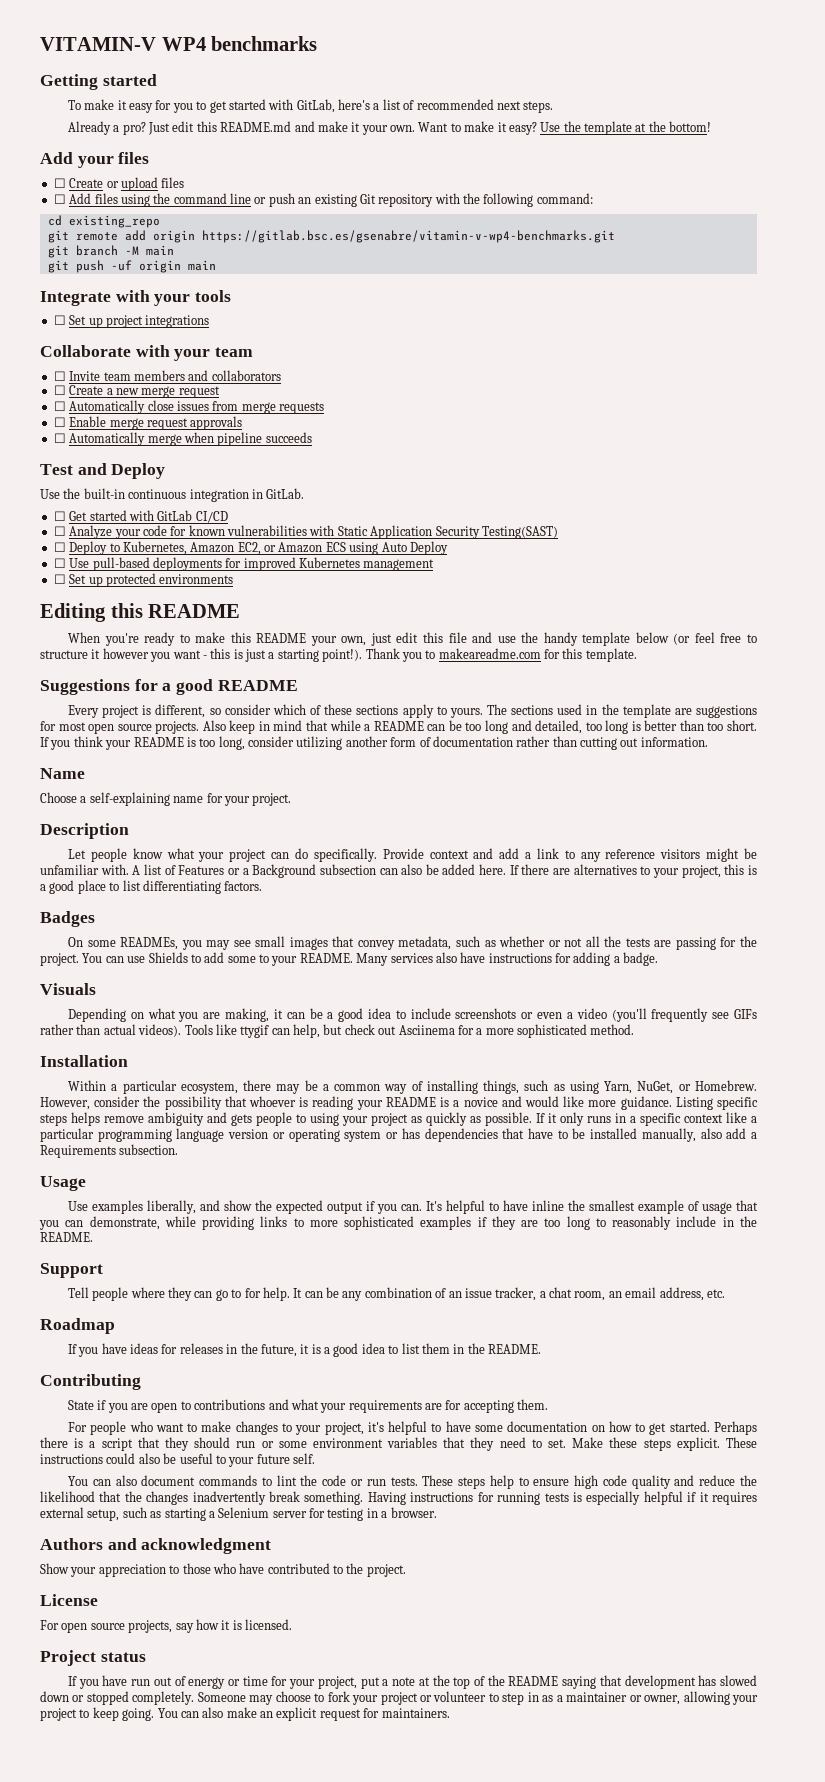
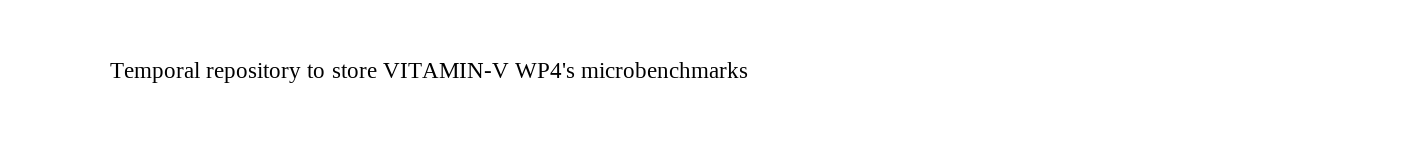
[40,36,318,51] [40,74,157,90] [67,99,554,113] [67,121,712,135] [40,152,150,168] [53,177,185,191] [53,193,593,207] [47,215,160,228] [47,230,615,243] [47,245,174,258] [47,260,216,273] [40,290,232,306] [53,315,210,328] [40,345,254,361] [53,370,281,381] [53,385,220,398] [53,400,324,414] [53,416,243,430] [53,432,312,446] [40,463,166,479] [40,488,305,502] [53,510,228,523] [53,525,558,539] [53,541,448,555] [53,557,435,571] [53,573,234,587] [40,603,241,622] [67,632,757,646] [40,648,637,662] [40,679,298,695] [67,704,758,718] [40,720,757,734] [40,736,708,750] [40,768,85,779] [40,792,292,806] [40,823,129,839] [67,848,757,862] [40,864,758,878] [40,880,263,894] [40,911,95,927] [67,936,757,950] [40,952,659,966] [40,983,96,995] [67,1008,757,1022] [40,1024,635,1038] [40,1055,128,1067] [67,1080,758,1094] [40,1096,759,1110] [40,1112,757,1126] [40,1128,757,1142] [40,1144,179,1158] [40,1176,86,1191] [67,1200,759,1214] [39,1216,757,1230] [40,1232,93,1242] [40,1263,103,1278] [67,1287,725,1301] [40,1318,115,1334] [67,1343,542,1357] [40,1374,141,1390] [67,1399,549,1413] [67,1421,757,1435] [40,1437,757,1451] [40,1453,315,1467] [67,1475,757,1489] [40,1491,757,1505] [40,1507,437,1521] [40,1538,272,1554] [40,1563,406,1577] [40,1594,98,1606] [40,1619,292,1633] [40,1650,146,1666] [67,1675,757,1689] [40,1691,759,1705] [40,1707,450,1721] VITAMIN-V WP4 benchmarks // Getting started // To make it easy for you to get started with GitLab, here's a list of recommended next steps. // Already a pro? Just edit this README.md and make it your own. Want to make it easy? Use the template at the bottom! // Add your files // ☐ Create or upload files // ☐ Add files using the command line or push an existing Git repository with the following command: // cd existing_repo // git remote add origin https://gitlab.bsc.es/gsenabre/vitamin-v-wp4-benchmarks.git // git branch -M main // git push -uf origin main // Integrate with your tools // ☐ Set up project integrations // Collaborate with your team // ☐ Invite team members and collaborators // ☐ Create a new merge request // ☐ Automatically close issues from merge requests // ☐ Enable merge request approvals // ☐ Automatically merge when pipeline succeeds // Test and Deploy // Use the built-in continuous integration in GitLab. // ☐ Get started with GitLab CI/CD // ☐ Analyze your code for known vulnerabilities with Static Application Security Testing(SAST) // ☐ Deploy to Kubernetes, Amazon EC2, or Amazon ECS using Auto Deploy // ☐ Use pull-based deployments for improved Kubernetes management // ☐ Set up protected environments // Editing this README // When you're ready to make this README your own, just edit this file and use the handy template below (or feel free to structure it however you want - this is just a starting point!). Thank you to makeareadme.com for this template. // Suggestions for a good README // Every project is different, so consider which of these sections apply to yours. The sections used in the template are suggestions for most open source projects. Also keep in mind that while a README can be too long and detailed, too long is better than too short. If you think your README is too long, consider utilizing another form of documentation rather than cutting out information. // Name // Choose a self-explaining name for your project. // Description // Let people know what your project can do specifically. Provide context and add a link to any reference visitors might be unfamiliar with. A list of Features or a Background subsection can also be added here. If there are alternatives to your project, this is a good place to list differentiating factors. // Badges // On some READMEs, you may see small images that convey metadata, such as whether or not all the tests are passing for the project. You can use Shields to add some to your README. Many services also have instructions for adding a badge. // Visuals // Depending on what you are making, it can be a good idea to include screenshots or even a video (you'll frequently see GIFs rather than actual videos). Tools like ttygif can help, but check out Asciinema for a more sophisticated method. // Installation // Within a particular ecosystem, there may be a common way of installing things, such as using Yarn, NuGet, or Homebrew. However, consider the possibility that whoever is reading your README is a novice and would like more guidance. Listing specific steps helps remove ambiguity and gets people to using your project as quickly as possible. If it only runs in a specific context like a particular programming language version or operating system or has dependencies that have to be installed manually, also add a Requirements subsection. // Usage // Use examples liberally, and show the expected output if you can. It's helpful to have inline the smallest example of usage that you can demonstrate, while providing links to more sophisticated examples if they are too long to reasonably include in the README. // Support // Tell people where they can go to for help. It can be any combination of an issue tracker, a chat room, an email address, etc. // Roadmap // If you have ideas for releases in the future, it is a good idea to list them in the README. // Contributing // State if you are open to contributions and what your requirements are for accepting them. // For people who want to make changes to your project, it's helpful to have some documentation on how to get started. Perhaps there is a script that they should run or some environment variables that they need to set. Make these steps explicit. These instructions could also be useful to your future self. // You can also document commands to lint the code or run tests. These steps help to ensure high code quality and reduce the likelihood that the changes inadvertently break something. Having instructions for running tests is especially helpful if it requires external setup, such as starting a Selenium server for testing in a browser. // Authors and acknowledgment // Show your appreciation to those who have contributed to the project. // License // For open source projects, say how it is licensed. // Project status // If you have run out of energy or time for your project, put a note at the top of the README saying that development has slowed down or stopped completely. Someone may choose to fork your project or volunteer to step in as a maintainer or owner, allowing your project to keep going. You can also make an explicit request for maintainers. -> [110,62,749,83] Temporal repository to store VITAMIN-V WP4's microbenchmarks

